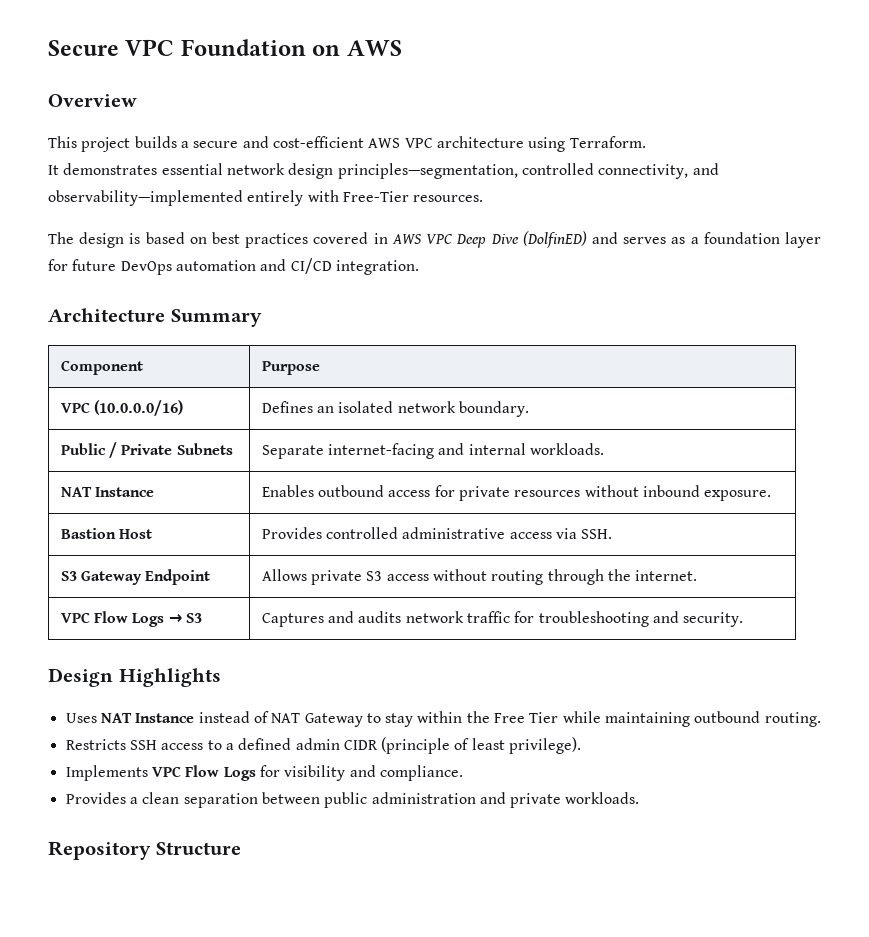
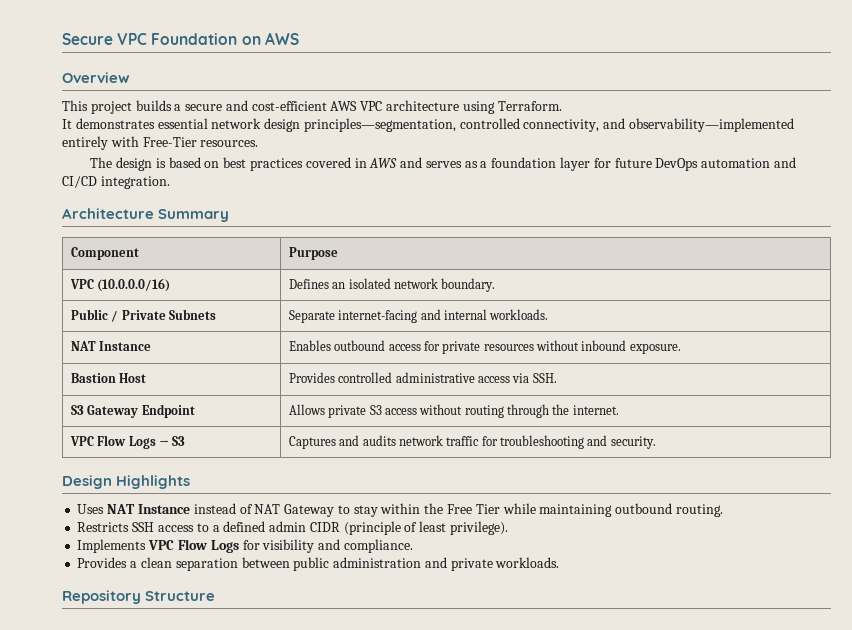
[426,231,587,248] VPC Deep Dive (DolfinED) -> (398, 163) none

